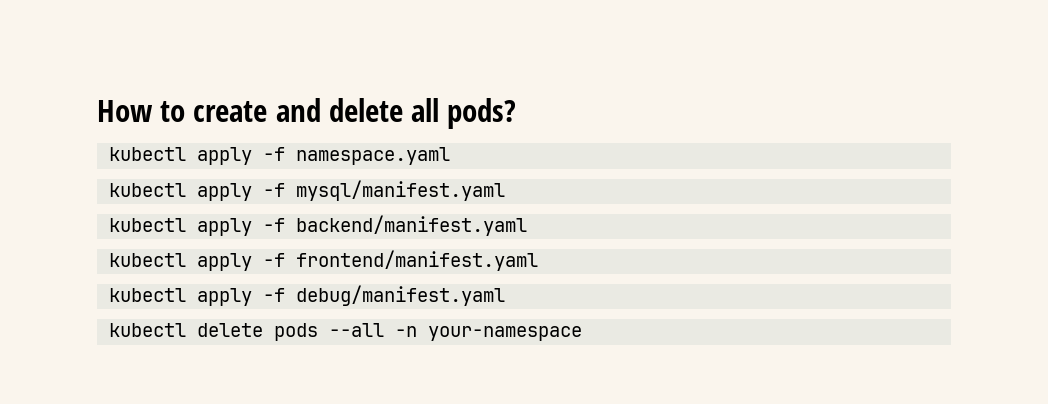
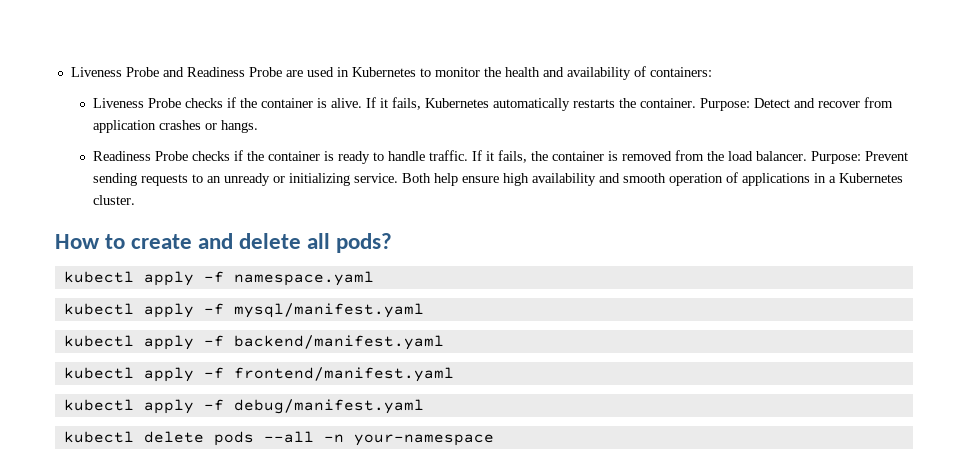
(97, 111) none -> [70,66,712,80] [92,97,893,111] [92,120,258,133] [92,150,908,164] [92,172,903,186] [92,195,135,205] Liveness Probe and Readiness Probe are used in Kubernetes to monitor the health and availability of containers: // Liveness Probe checks if the container is alive. If it fails, Kubernetes automatically restarts the container. Purpose: Detect and recover from application crashes or hangs. // Readiness Probe checks if the container is ready to handle traffic. If it fails, the container is removed from the load balancer. Purpose: Prevent sending requests to an unready or initializing service. Both help ensure high availability and smooth operation of applications in a Kubernetes cluster. //

